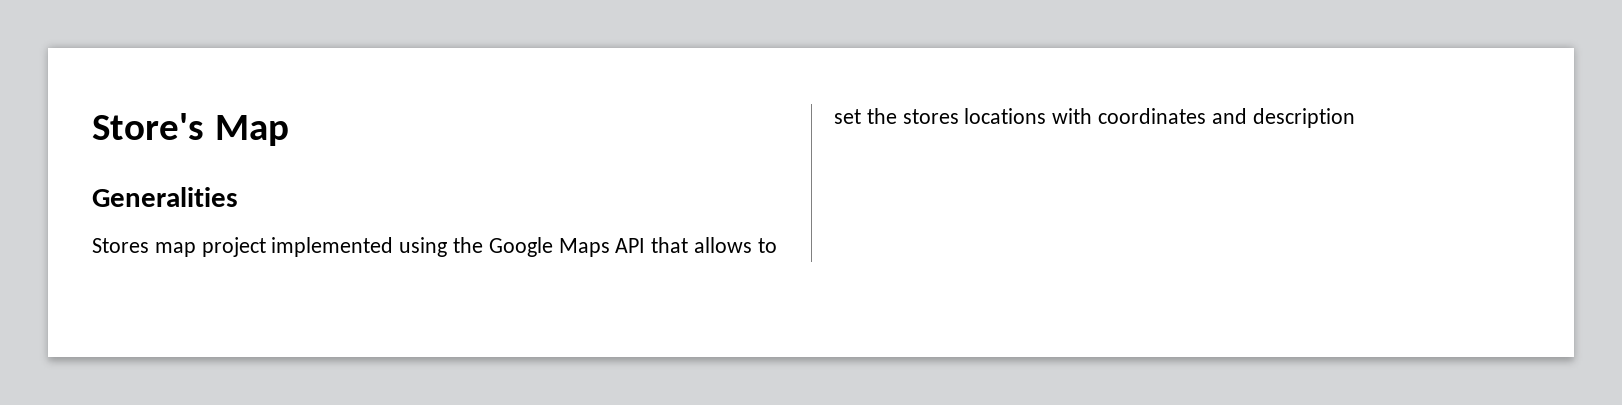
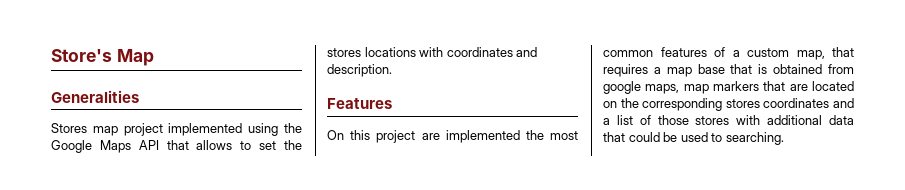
[1252,108,1355,128] description -> [327,64,392,77] [327,98,392,109] [327,130,578,143] [603,47,854,60] [603,64,854,77] [603,81,854,94] [603,98,854,111] [603,115,854,125] [603,132,784,145] description. // Features // On this project are implemented the most common features of a custom map, that requires a map base that is obtained from google maps, map markers that are located on the corresponding stores coordinates and a list of those stores with additional data that could be used to searching.

